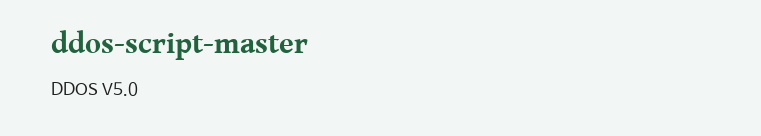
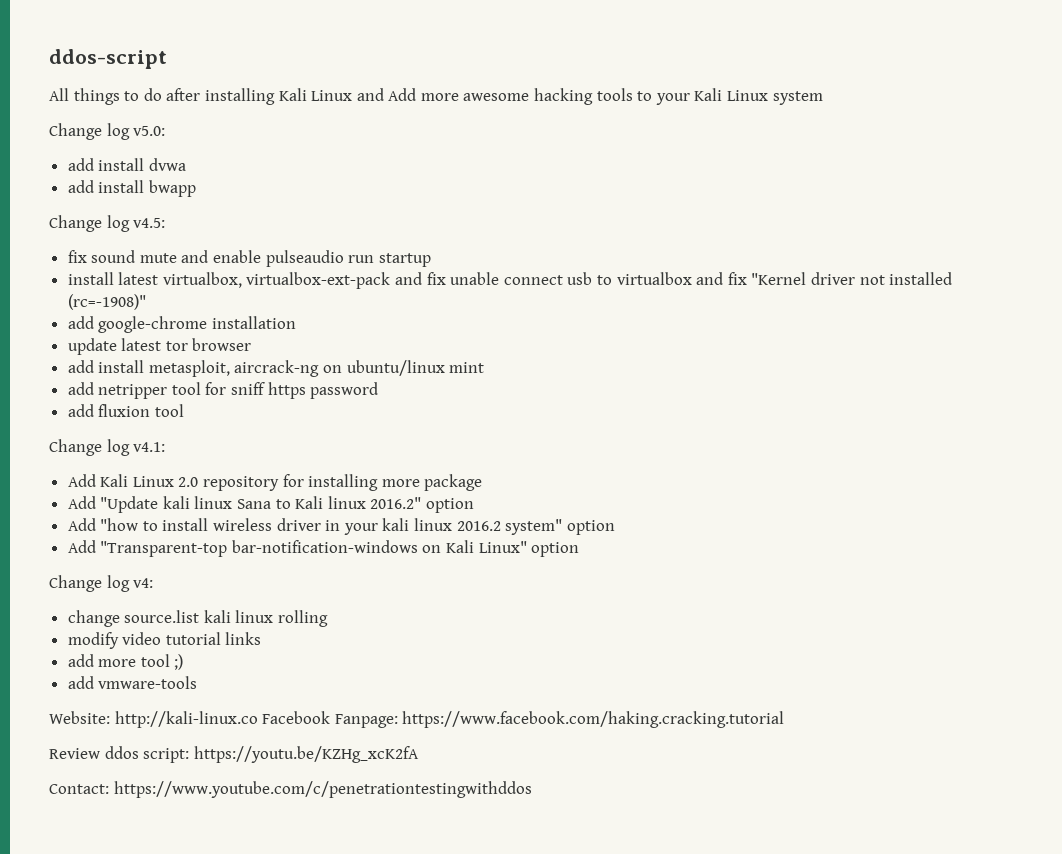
[51,30,308,60] [51,82,139,96] ddos-script-master // DDOS V5.0 -> [49,49,167,69] [49,88,823,105] [49,123,166,140] [67,158,186,171] [67,180,196,197] [49,215,166,232] [67,250,431,267] [67,272,953,289] [67,294,146,310] [67,316,296,333] [67,338,252,355] [67,360,485,377] [67,382,379,399] [67,404,184,417] [49,439,166,456] [67,474,483,491] [67,496,475,513] [67,518,615,535] [67,540,580,557] [49,575,154,592] [67,610,329,627] [67,632,262,649] [67,654,184,670] [67,676,198,689] [49,711,785,728] [49,746,419,763] [49,781,532,798] ddos-script // All things to do after installing Kali Linux and Add more awesome hacking tools to your Kali Linux system // Change log v5.0: // add install dvwa // add install bwapp // Change log v4.5: // fix sound mute and enable pulseaudio run startup // install latest virtualbox, virtualbox-ext-pack and fix unable connect usb to virtualbox and fix "Kernel driver not installed (rc=-1908)" // add google-chrome installation // update latest tor browser // add install metasploit, aircrack-ng on ubuntu/linux mint // add netripper tool for sniff https password // add fluxion tool // Change log v4.1: // Add Kali Linux 2.0 repository for installing more package // Add "Update kali linux Sana to Kali linux 2016.2" option // Add "how to install wireless driver in your kali linux 2016.2 system" option // Add "Transparent-top bar-notification-windows on Kali Linux" option // Change log v4: // change source.list kali linux rolling // modify video tutorial links // add more tool ;) // add vmware-tools // Website: http://kali-linux.co Facebook Fanpage: https://www.facebook.com/haking.cracking.tutorial // Review ddos script: https://youtu.be/KZHg_xcK2fA // Contact: https://www.youtube.com/c/penetrationtestingwithddos

